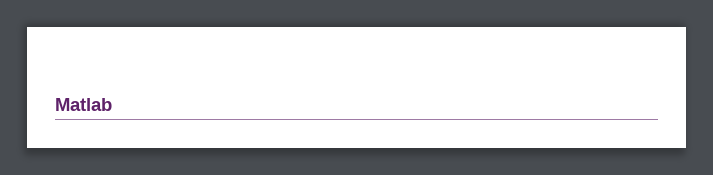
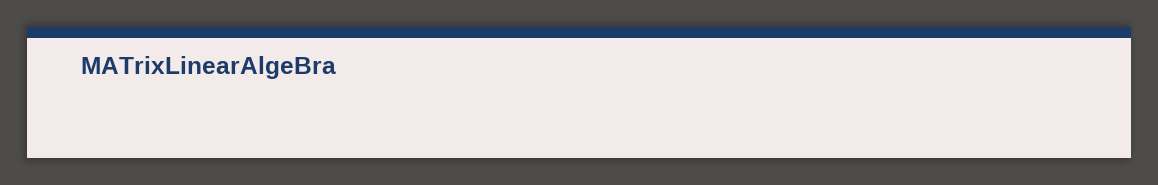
[55,98,112,111] Matlab -> [81,56,336,79] MATrixLinearAlgeBra

